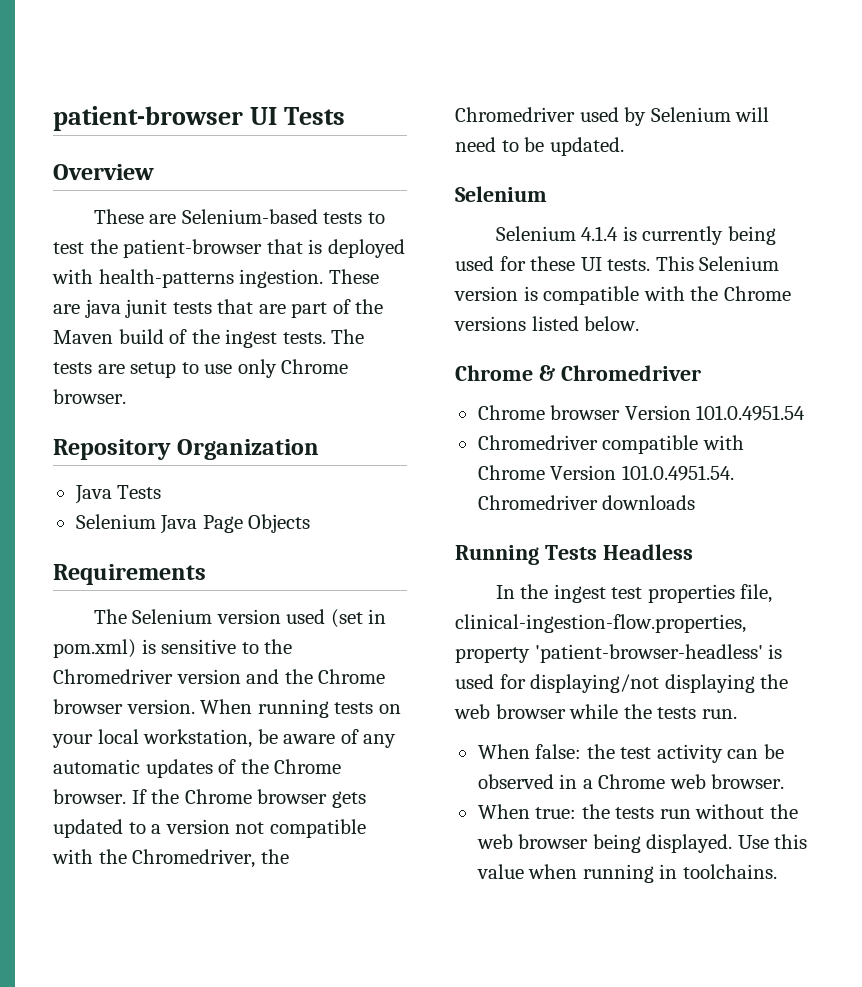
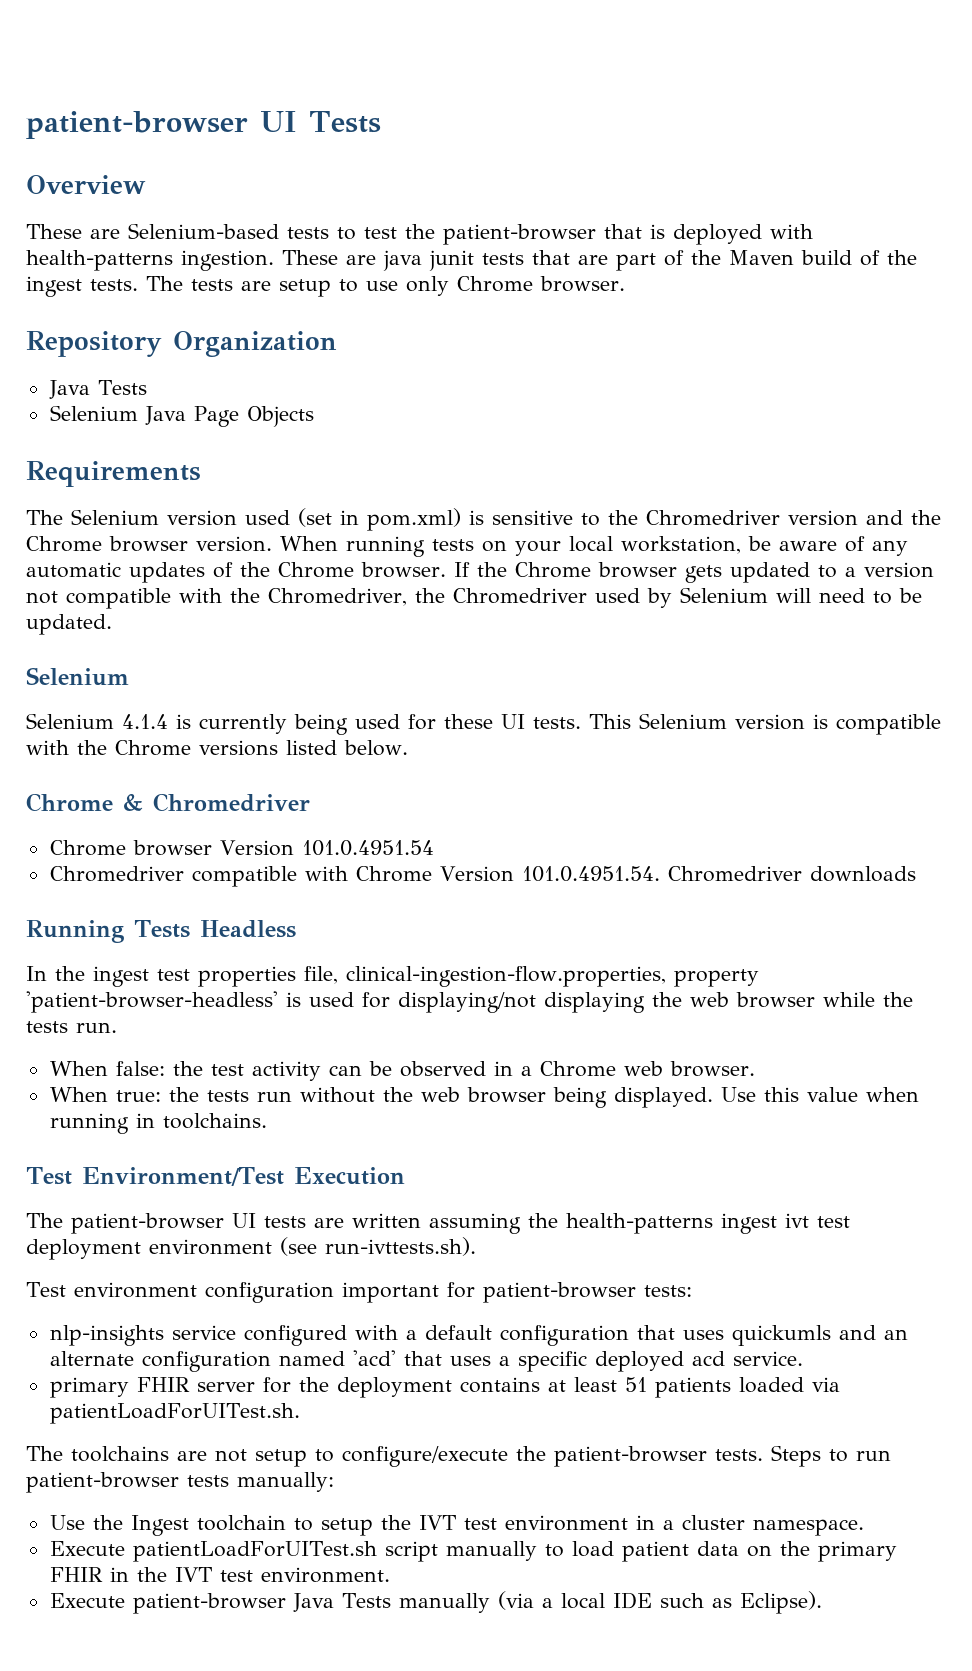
(777, 871) none -> [26,1167,405,1186] [26,1213,850,1234] [26,1237,476,1260] [26,1282,692,1303] [49,1325,908,1346] [49,1350,803,1372] [49,1377,840,1398] [49,1403,300,1424] [26,1445,891,1467] [26,1472,334,1493] [49,1515,864,1536] [49,1541,897,1562] [49,1567,390,1583] [49,1591,822,1614] // Test Environment/Test Execution // The patient-browser UI tests are written assuming the health-patterns ingest ivt test deployment environment (see run-ivttests.sh). // Test environment configuration important for patient-browser tests: // nlp-insights service configured with a default configuration that uses quickumls and an alternate configuration named 'acd' that uses a specific deployed acd service. // primary FHIR server for the deployment contains at least 51 patients loaded via patientLoadForUITest.sh. // The toolchains are not setup to configure/execute the patient-browser tests. Steps to run patient-browser tests manually: // Use the Ingest toolchain to setup the IVT test environment in a cluster namespace. // Execute patientLoadForUITest.sh script manually to load patient data on the primary FHIR in the IVT test environment. // Execute patient-browser Java Tests manually (via a local IDE such as Eclipse).

